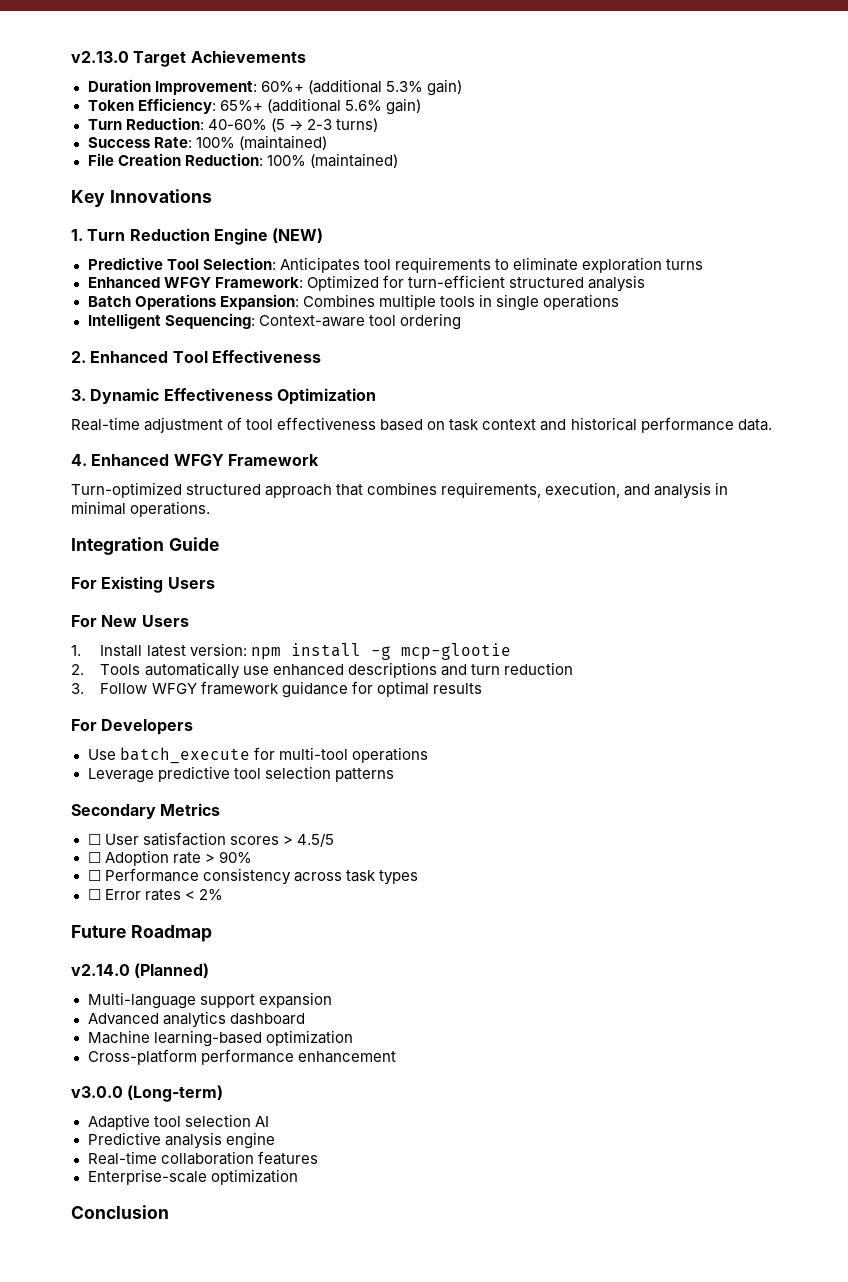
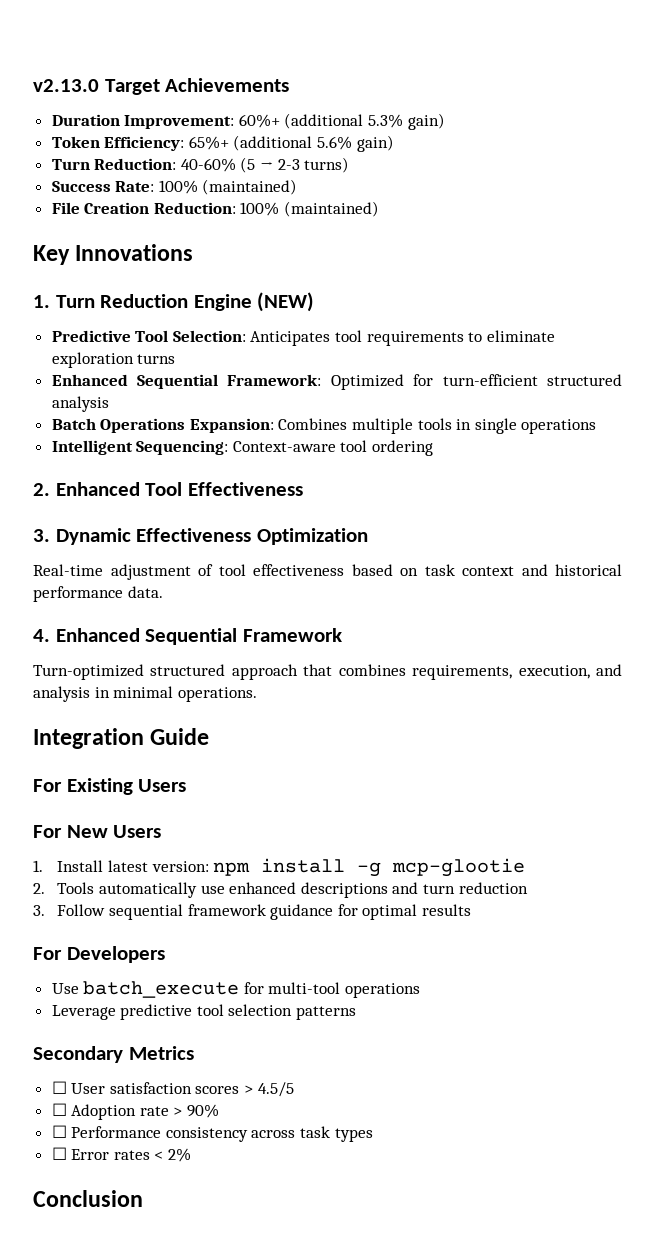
[163,277,211,288] WFGY -> [137,374,219,389] Sequential
[173,454,224,466] WFGY -> [145,628,238,645] Sequential
[151,683,197,694] WFGY -> [109,904,184,920] sequential
[71,925,212,942] [71,963,210,978] [87,992,332,1009] [87,1011,305,1028] [87,1030,353,1047] [87,1049,396,1065] [71,1085,224,1102] [87,1114,269,1130] [87,1132,275,1149] [87,1151,318,1165] [87,1169,298,1185] // Future Roadmap // v2.14.0 (Planned) // Multi-language support expansion // Advanced analytics dashboard // Machine learning-based optimization // Cross-platform performance enhancement // v3.0.0 (Long-term) // Adaptive tool selection AI // Predictive analysis engine // Real-time collaboration features // Enterprise-scale optimization -> (192, 1155) none

